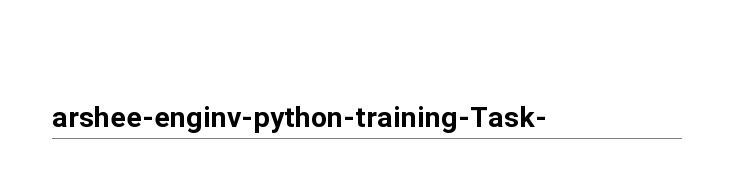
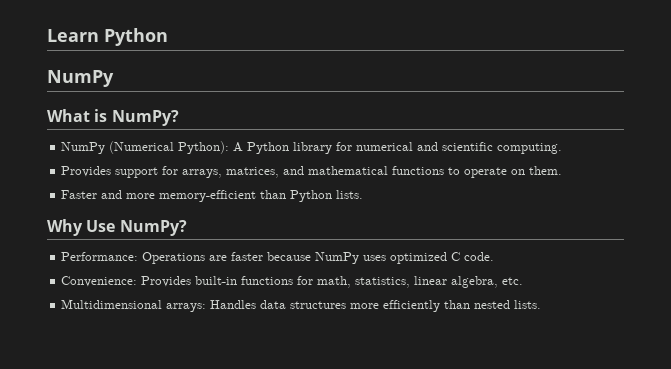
[52,106,547,133] arshee-enginv-python-training-Task- -> [47,28,168,46] [47,70,114,87] [47,109,179,126] [61,141,563,154] [61,166,563,178] [61,190,364,202] [47,219,187,236] [61,252,495,264] [61,276,524,288] [61,299,542,312] Learn Python // NumPy // What is NumPy? // NumPy (Numerical Python): A Python library for numerical and scientific computing. // Provides support for arrays, matrices, and mathematical functions to operate on them. // Faster and more memory-efficient than Python lists. // Why Use NumPy? // Performance: Operations are faster because NumPy uses optimized C code. // Convenience: Provides built-in functions for math, statistics, linear algebra, etc. // Multidimensional arrays: Handles data structures more efficiently than nested lists.

